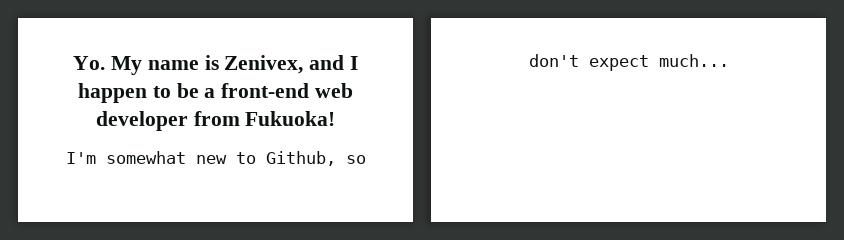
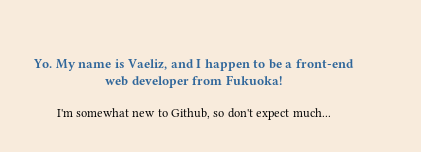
[224,55,304,74] Zenivex, -> [128,59,168,70] Vaeliz,

